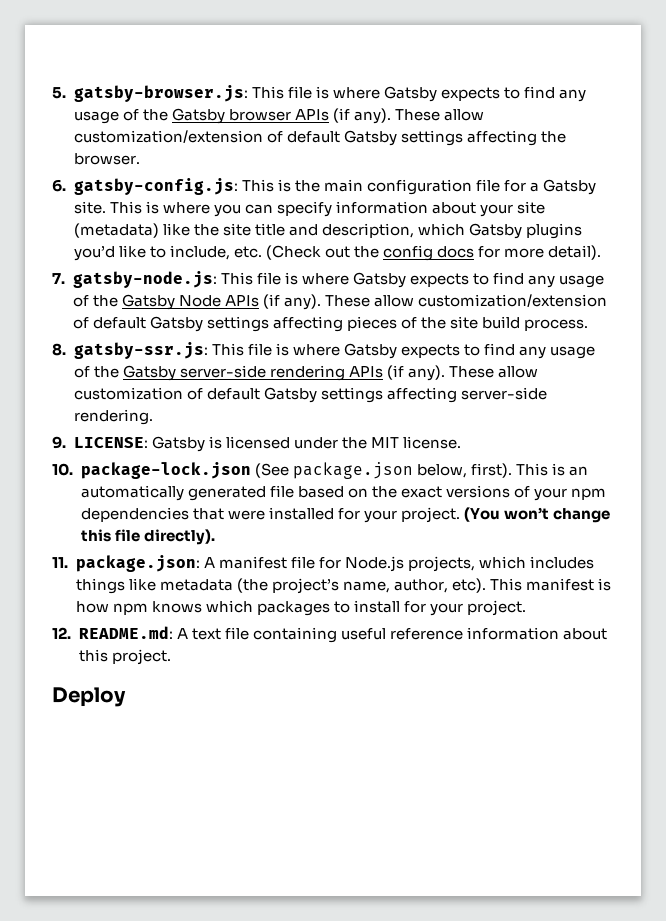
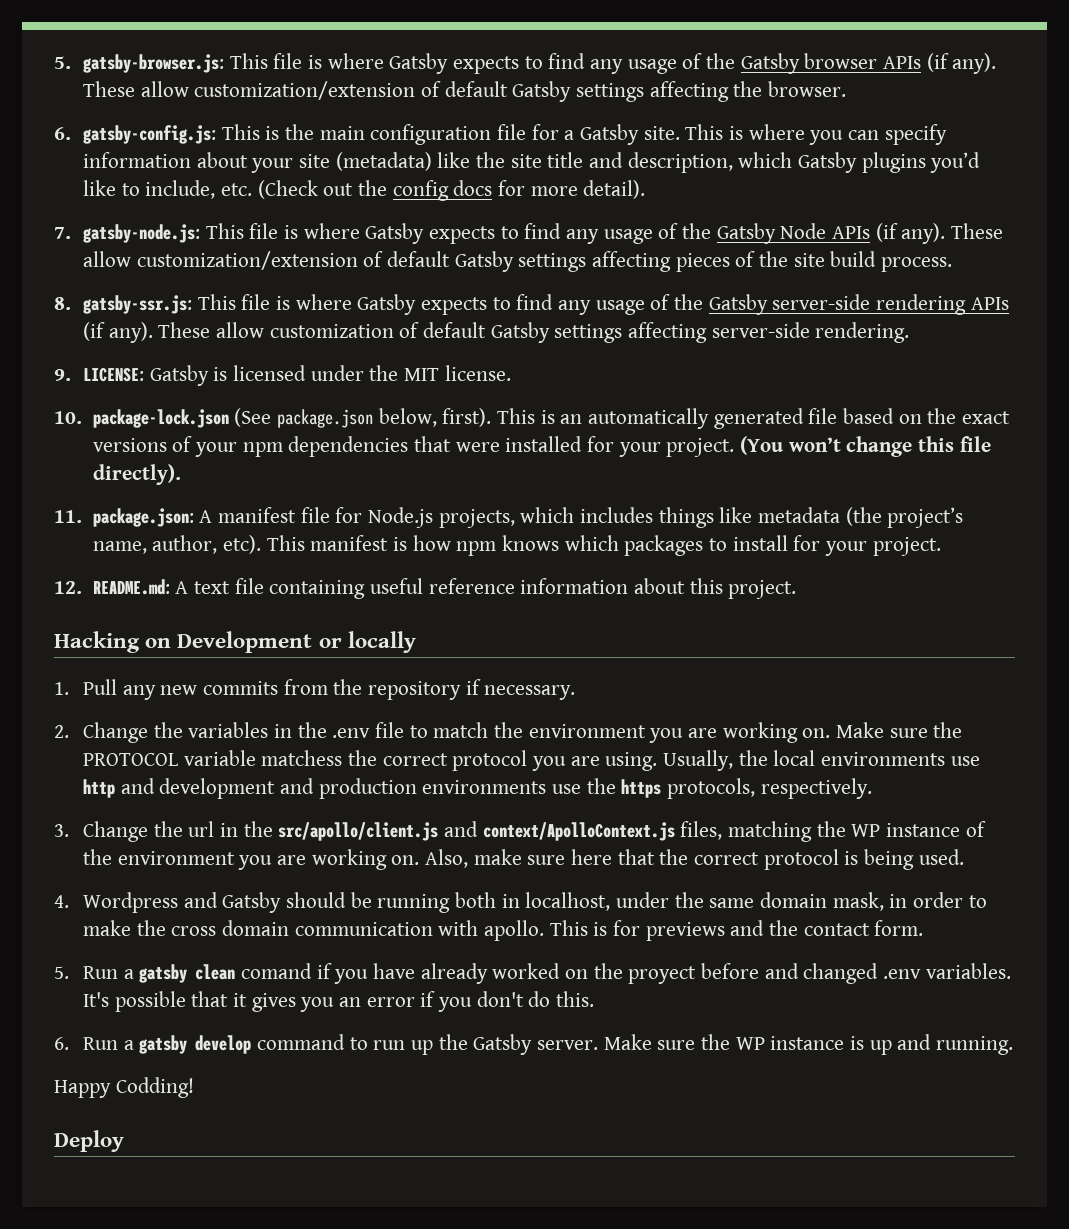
(171, 657) none -> [54,631,416,653] [54,679,576,700] [54,722,963,743] [82,750,980,771] [82,778,872,799] [54,821,986,842] [82,849,964,870] [54,892,987,913] [82,920,924,941] [54,963,1011,984] [82,991,594,1012] [54,1034,1014,1055] [54,1077,194,1098] // Hacking on Development or locally // 1. Pull any new commits from the repository if necessary. // 2. Change the variables in the .env file to match the environment you are working on. Make sure the PROTOCOL variable matchess the correct protocol you are using. Usually, the local environments use http and development and production environments use the https protocols, respectively. // 3. Change the url in the src/apollo/client.js and context/ApolloContext.js files, matching the WP instance of the environment you are working on. Also, make sure here that the correct protocol is being used. // 4. Wordpress and Gatsby should be running both in localhost, under the same domain mask, in order to make the cross domain communication with apollo. This is for previews and the contact form. // 5. Run a gatsby clean comand if you have already worked on the proyect before and changed .env variables. It's possible that it gives you an error if you don't do this. // 6. Run a gatsby develop command to run up the Gatsby server. Make sure the WP instance is up and running. // Happy Codding!

